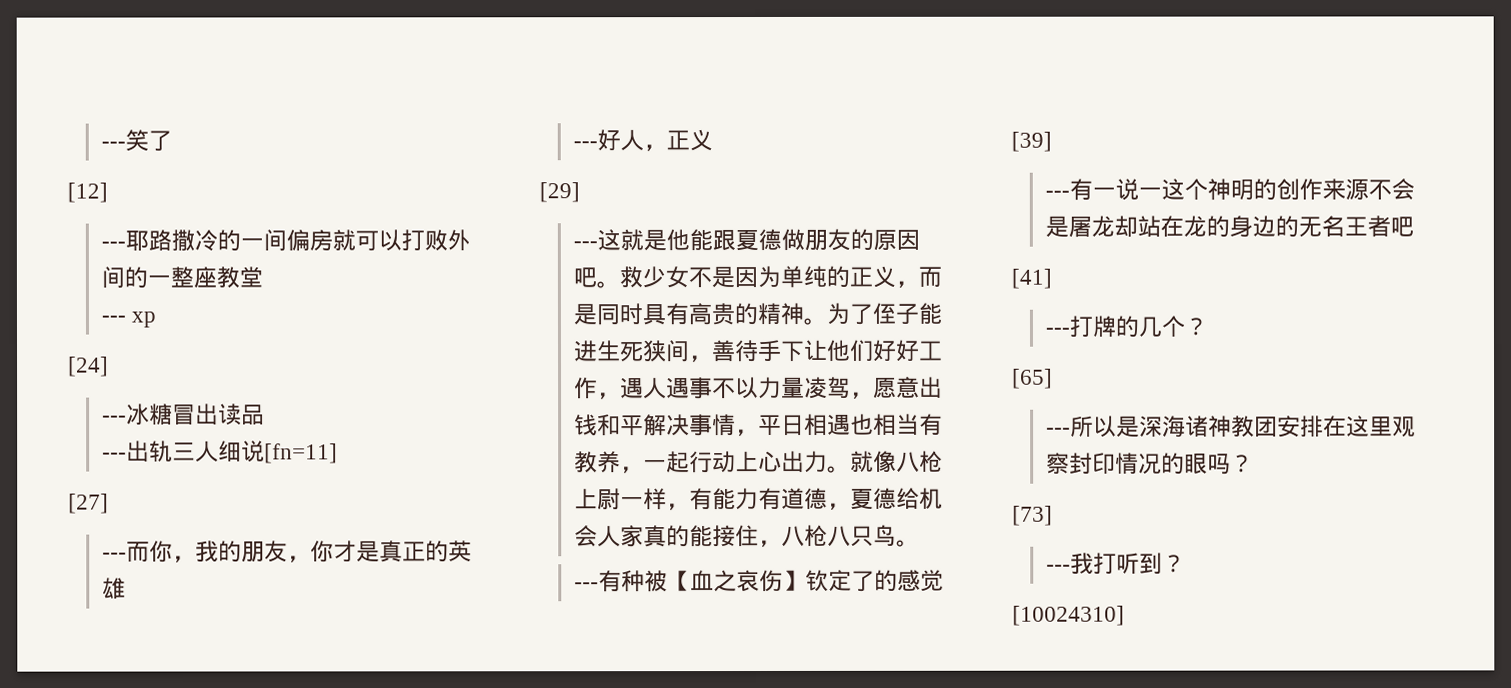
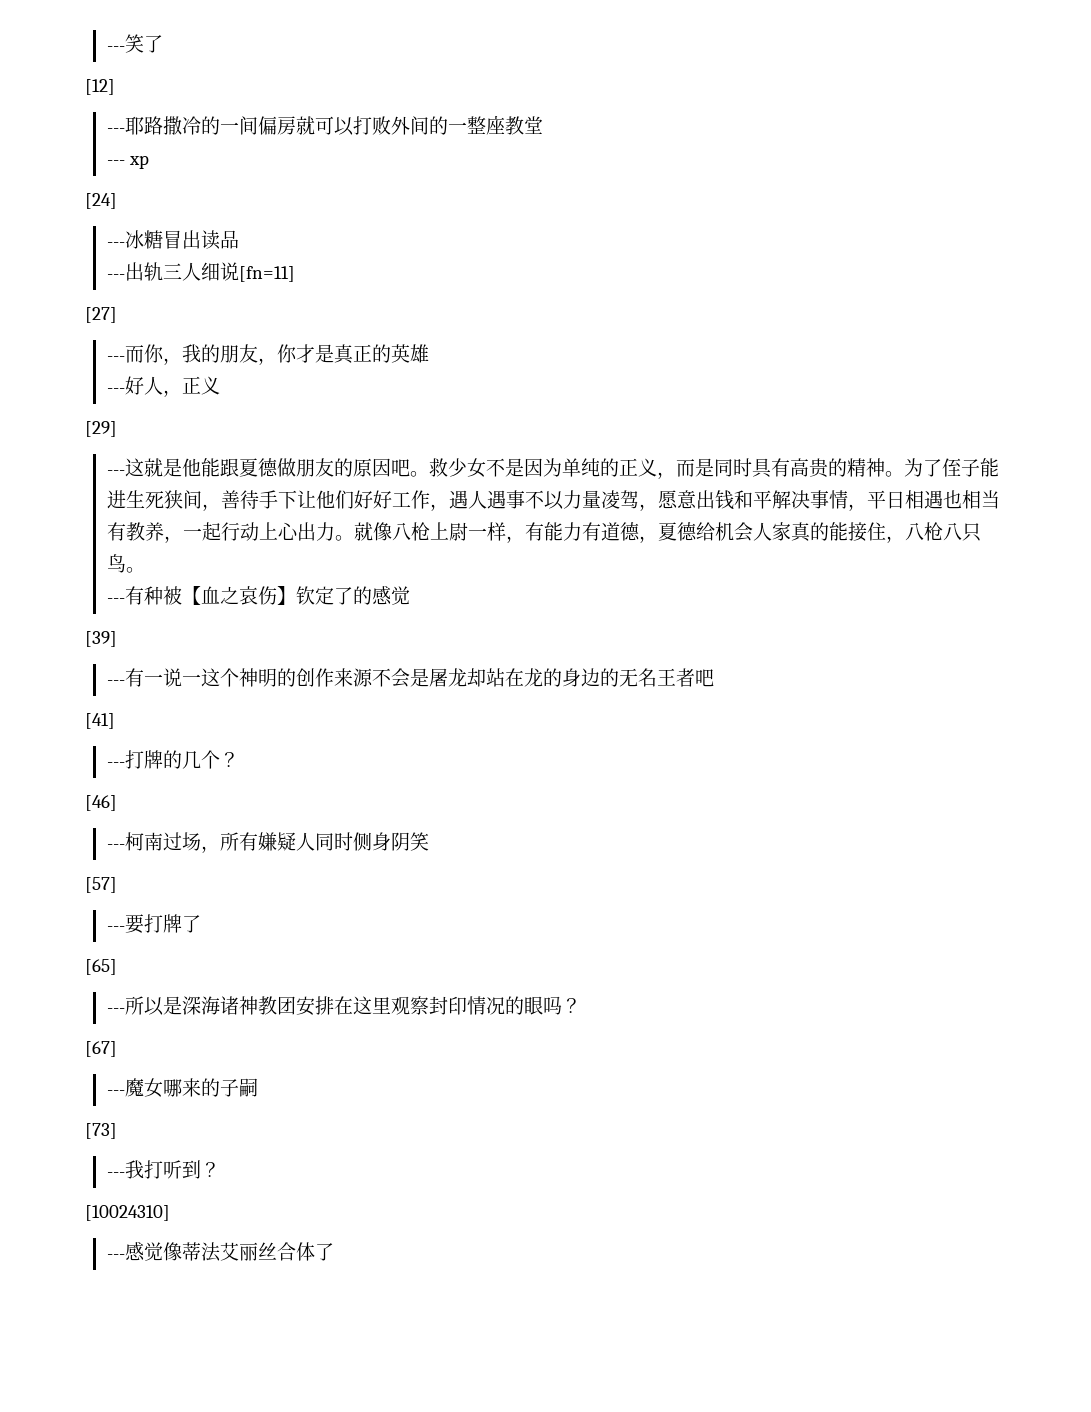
(1209, 326) none -> [85,795,117,811] [106,832,429,853] [85,877,117,893] [106,914,201,934] // [46] // ---柯南过场，所有嫌疑人同时侧身阴笑 // [57] // ---要打牌了
(1255, 463) none -> [85,1041,117,1057] [106,1078,258,1098] // [67] // ---魔女哪来的子嗣
(1125, 615) none -> [106,1242,334,1262] // ---感觉像蒂法艾丽丝合体了

